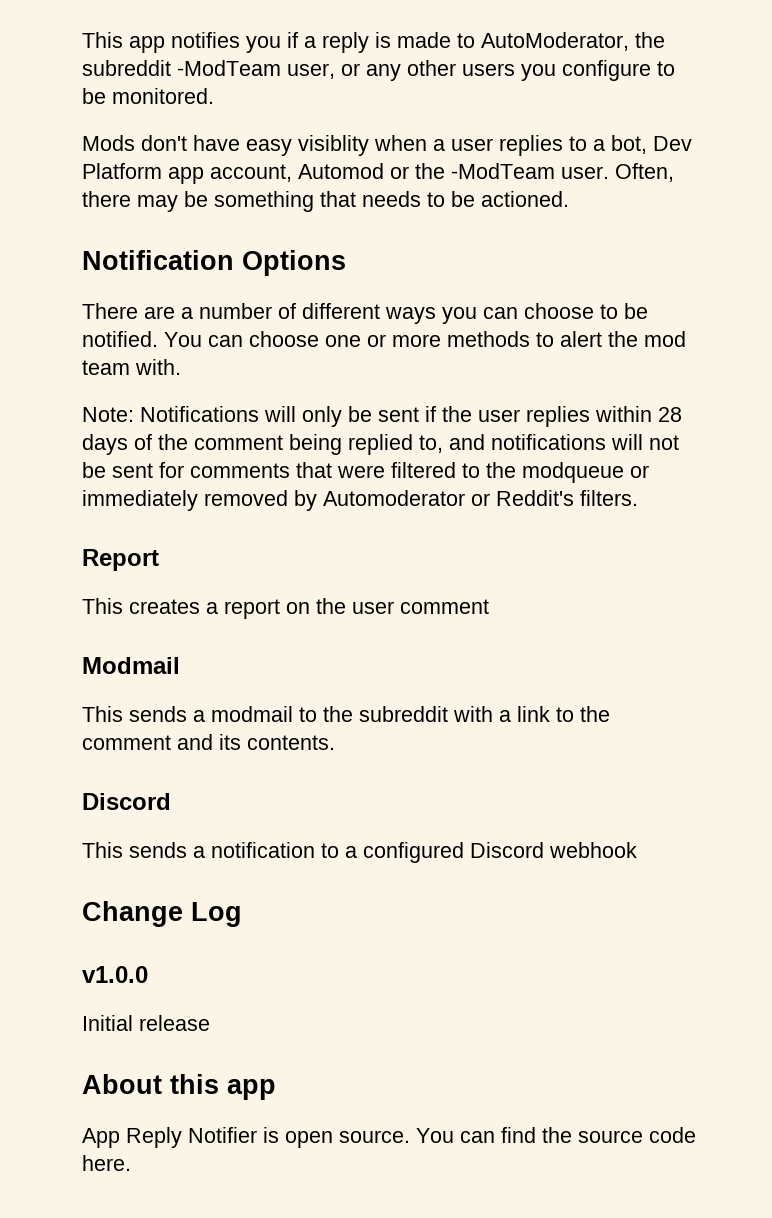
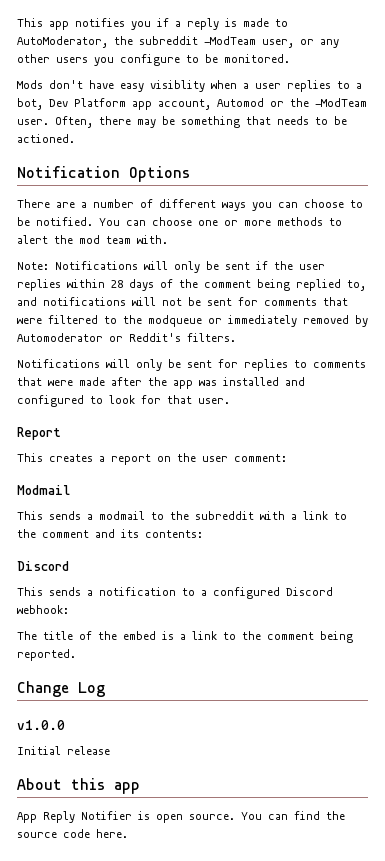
(638, 498) none -> [17,359,366,371] [17,377,305,389] [17,395,230,407] // Notifications will only be sent for replies to comments that were made after the app was installed and configured to look for that user.
[400,599,489,614] comment -> [234,454,287,462] comment:
[247,735,335,750] contents. -> [145,530,203,538] contents:
[549,842,637,858] webhook -> [17,605,69,614] [17,631,353,643] [17,649,76,661] webhook: // The title of the embed is a link to the comment being reported.

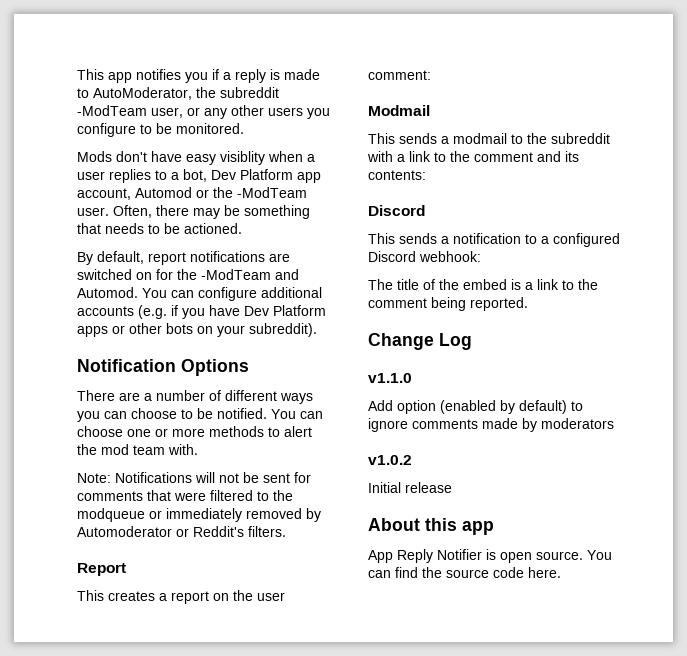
(75, 138) none -> [77,251,290,265] [77,269,299,280] [77,287,322,301] [77,305,326,319] [77,323,317,337] // By default, report notifications are switched on for the -ModTeam and Automod. You can configure additional accounts (e.g. if you have Dev Platform apps or other bots on your subreddit).
[174,261,325,273] [17,279,366,291] [17,297,156,306] only be sent if the user replies within 28 days of the comment being replied to, and notifications will -> (215, 477) none
[17,359,366,371] [17,377,305,389] [17,395,230,407] // Notifications will only be sent for replies to comments that were made after the app was installed and configured to look for that user. -> (286, 531) none
[17,720,65,730] v1.0.0 -> [368,373,412,383] [368,400,583,414] [368,418,614,432] [368,455,412,465] v1.1.0 // Add option (enabled by default) to ignore comments made by moderators // v1.0.2

